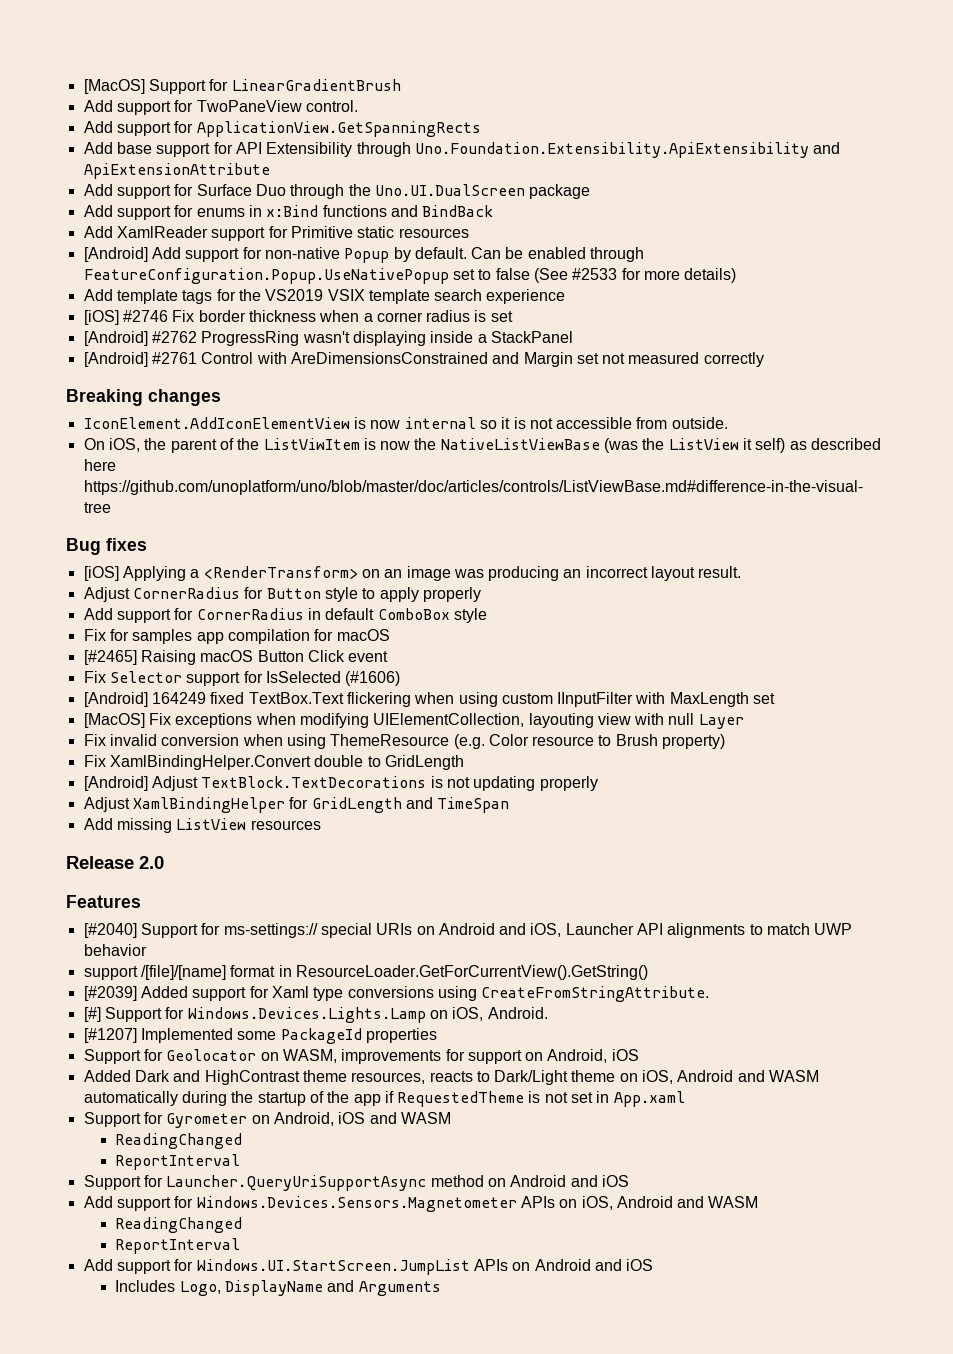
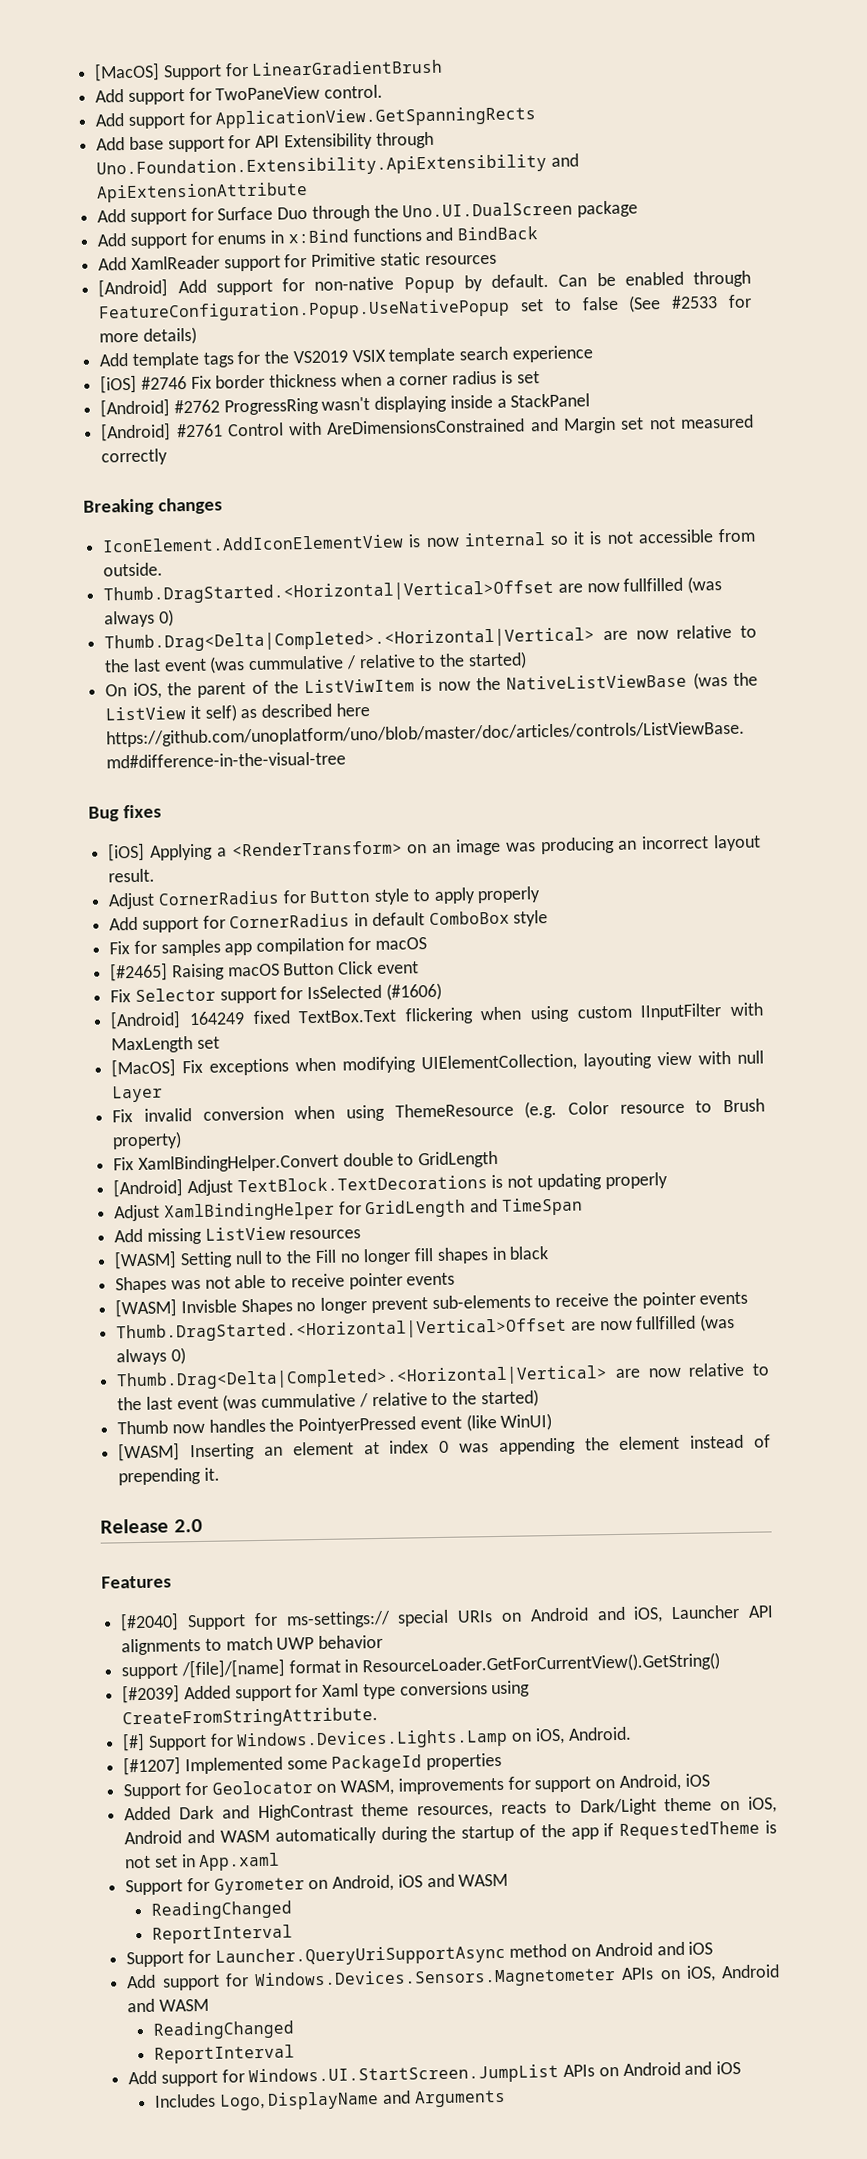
(728, 423) none -> [103,576,723,605] [104,609,174,628] [104,624,757,653] [104,651,527,674] // Thumb.DragStarted.<Horizontal|Vertical>Offset are now fullfilled (was always 0) // Thumb.Drag<Delta|Completed>.<Horizontal|Vertical> are now relative to the last event (was cummulative / relative to the started)
(321, 825) none -> [114,1246,550,1270] [115,1272,456,1294] [115,1291,749,1318] [116,1313,736,1343] [116,1347,186,1366] [116,1362,770,1391] [117,1389,539,1412] [117,1413,553,1435] [118,1434,771,1462] [118,1467,220,1486] // [WASM] Setting null to the Fill no longer fill shapes in black // Shapes was not able to receive pointer events // [WASM] Invisble Shapes no longer prevent sub-elements to receive the pointer events // Thumb.DragStarted.<Horizontal|Vertical>Offset are now fullfilled (was always 0) // Thumb.Drag<Delta|Completed>.<Horizontal|Vertical> are now relative to the last event (was cummulative / relative to the started) // Thumb now handles the PointyerPressed event (like WinUI) // [WASM] Inserting an element at index 0 was appending the element instead of prepending it.

